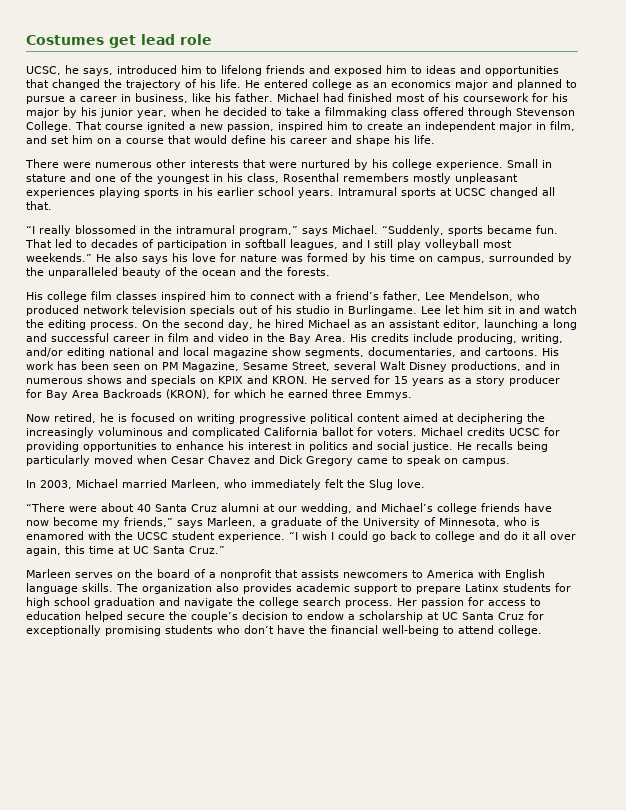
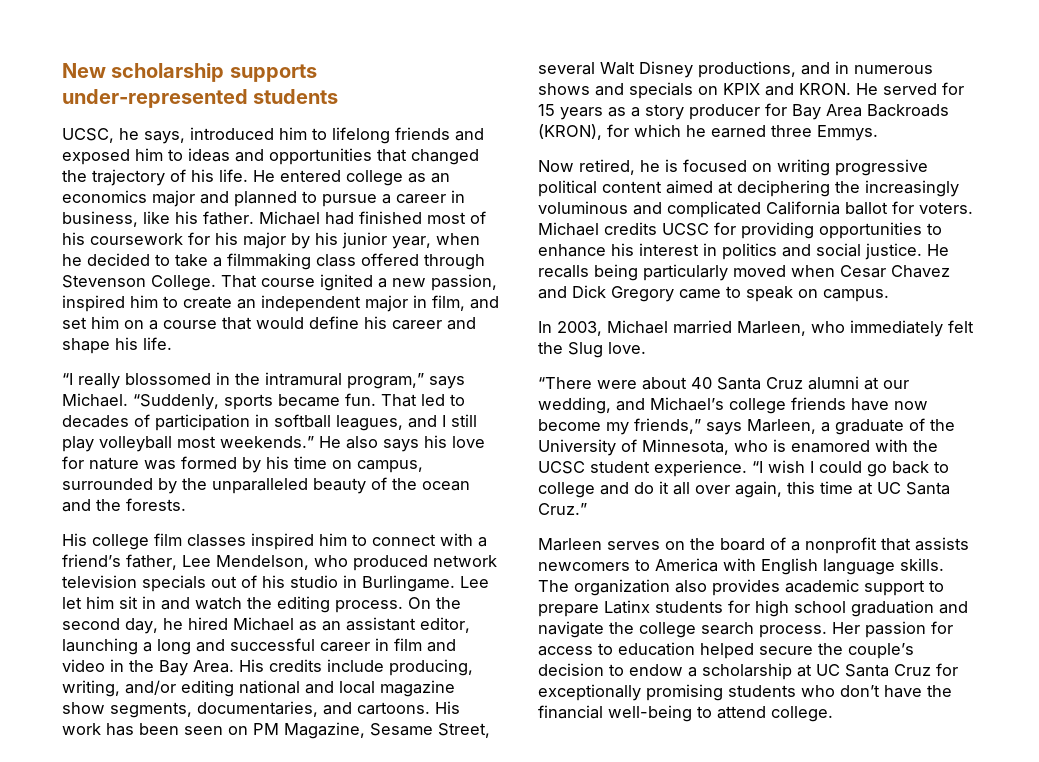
[26,34,212,48] Costumes get lead role -> [62,63,317,82] [62,89,339,108] New scholarship supports under-represented students
[25,159,552,170] [26,173,518,184] [26,187,555,198] [26,201,52,210] // There were numerous other interests that were nurtured by his college experience. Small in stature and one of the youngest in his class, Rosenthal remembers mostly unpleasant experiences playing sports in his earlier school years. Intramural sports at UCSC changed all that. -> (172, 343) none

